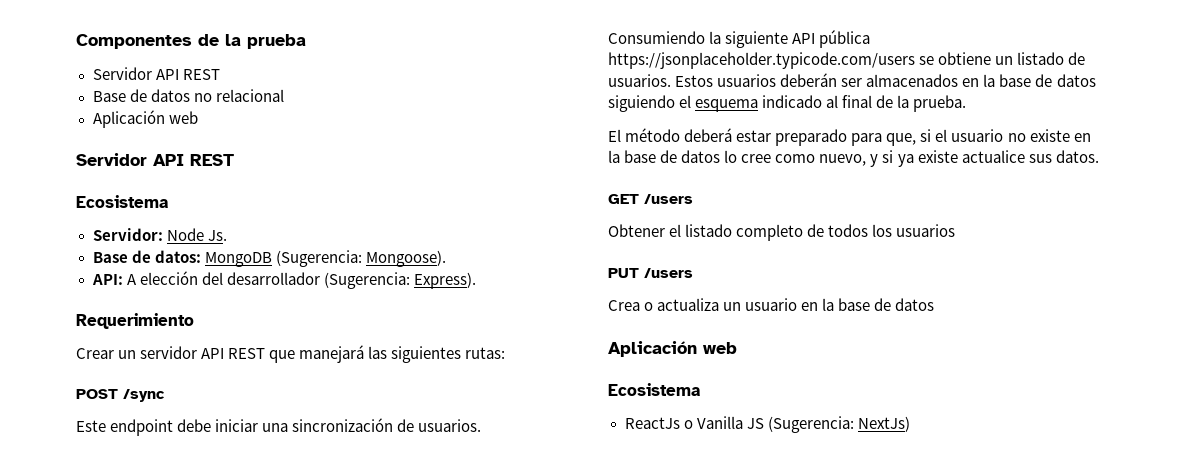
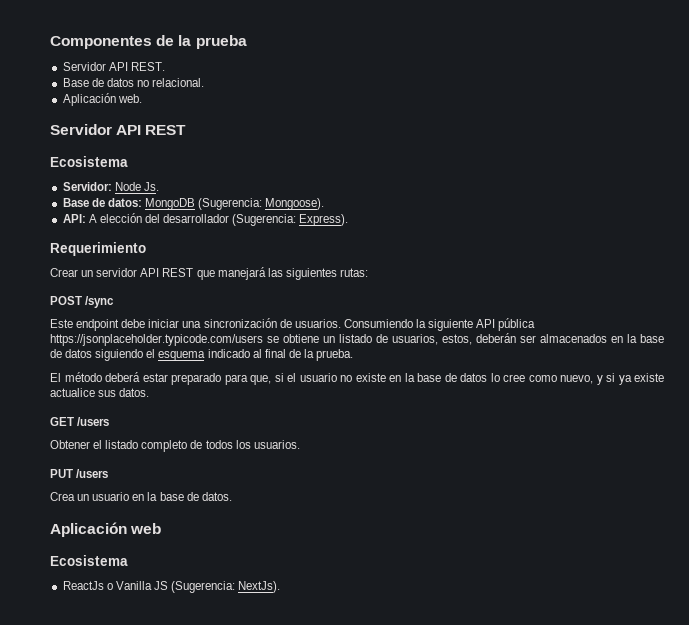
[182,69,220,80] REST -> [130,62,165,71] REST.
[215,89,284,102] [92,110,198,128] relacional // Aplicación web -> [152,78,205,87] [62,93,142,106] relacional. // Aplicación web.
[608,74,777,87] usuarios. Estos usuarios -> [392,334,472,345] usuarios, estos,
[896,224,956,237] usuarios -> [253,440,300,449] usuarios.
[644,298,720,311] o actualiza -> (75, 496) none
[895,298,935,311] datos -> [201,492,232,501] datos.
[857,416,910,432] NextJs) -> [238,581,281,593] NextJs).

